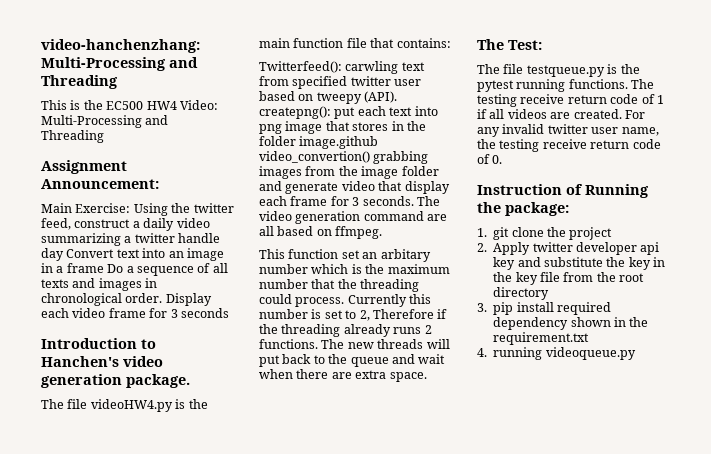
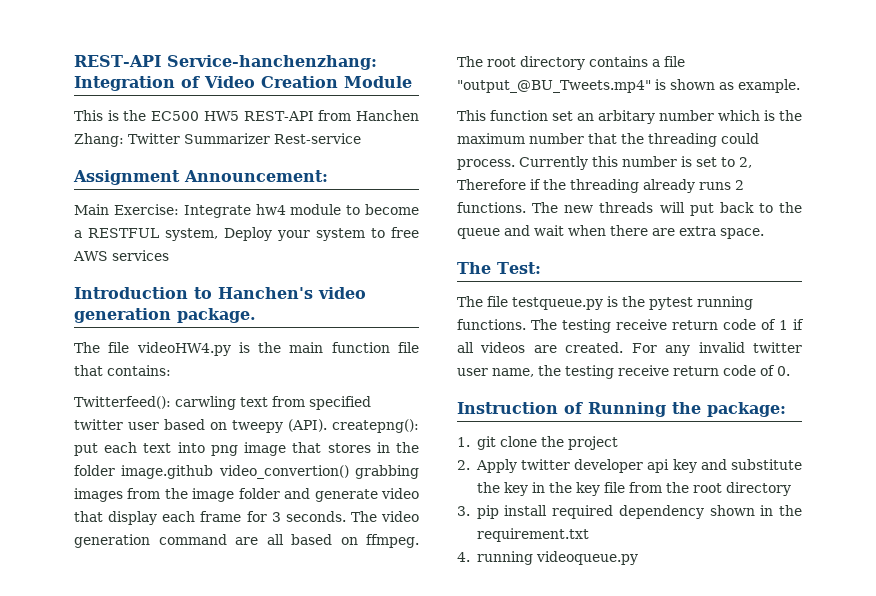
[41,39,200,53] [41,57,198,71] [41,75,118,89] [41,100,218,110] [41,115,169,128] [41,130,104,143] [41,160,127,174] [41,179,159,189] [41,203,234,216] [41,218,210,231] [41,233,221,246] [41,248,224,261] [41,263,228,276] [41,278,158,291] [41,293,212,306] [41,308,229,318] video-hanchenzhang: Multi-Processing and Threading // This is the EC500 HW4 Video: Multi-Processing and Threading // Assignment Announcement: // Main Exercise: Using the twitter feed, construct a daily video summarizing a twitter handle day Convert text into an image in a frame Do a sequence of all texts and images in chronological order. Display each video frame for 3 seconds -> [74,55,377,70] [74,76,412,91] [74,110,419,121] [74,133,361,147] [73,170,328,185] [74,204,419,218] [74,227,419,241] [73,250,169,261] REST-API Service-hanchenzhang: Integration of Video Creation Module // This is the EC500 HW5 REST-API from Hanchen Zhang: Twitter Summarizer Rest-service // Assignment Announcement: // Main Exercise: Integrate hw4 module to become a RESTFUL system, Deploy your system to free AWS services
(383, 232) none -> [457,56,685,70] [457,79,800,93] The root directory contains a file "output_@BU_Tweets.mp4" is shown as example.

